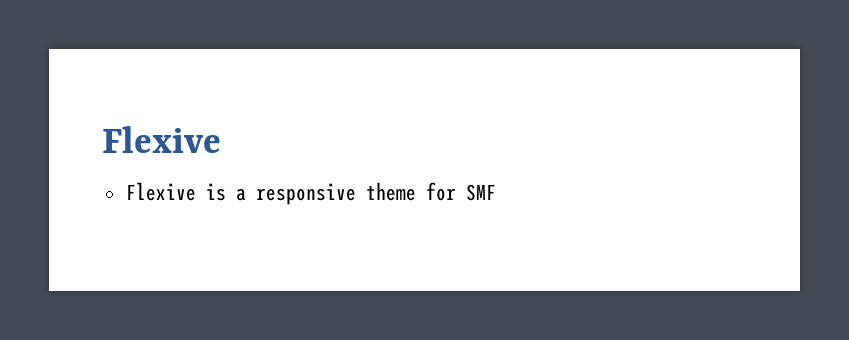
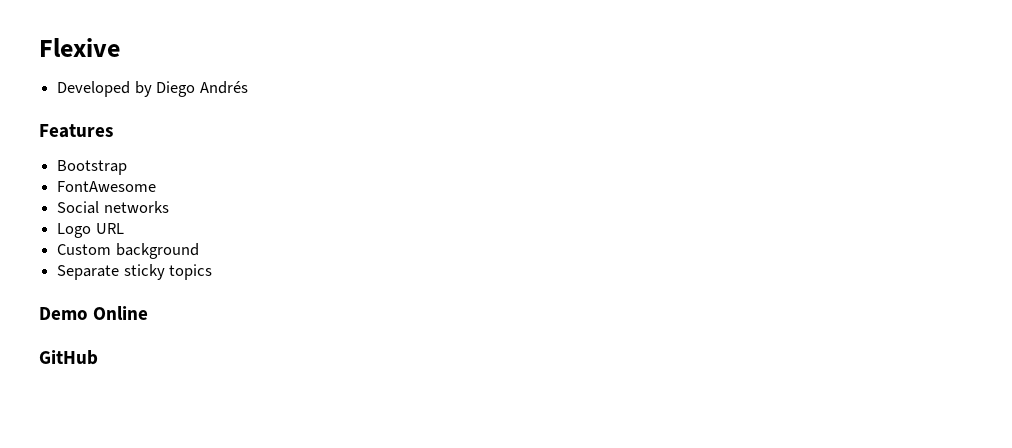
[125,182,496,205] Flexive is a responsive theme for SMF -> [57,81,248,97] [39,124,113,138] [57,160,128,175] [57,181,157,192] [57,201,169,214] [57,223,124,238] [57,243,199,259] [57,264,213,280] [39,306,149,320] [39,350,98,365] Developed by Diego Andrés // Features // Bootstrap // FontAwesome // Social networks // Logo URL // Custom background // Separate sticky topics // Demo Online // GitHub

